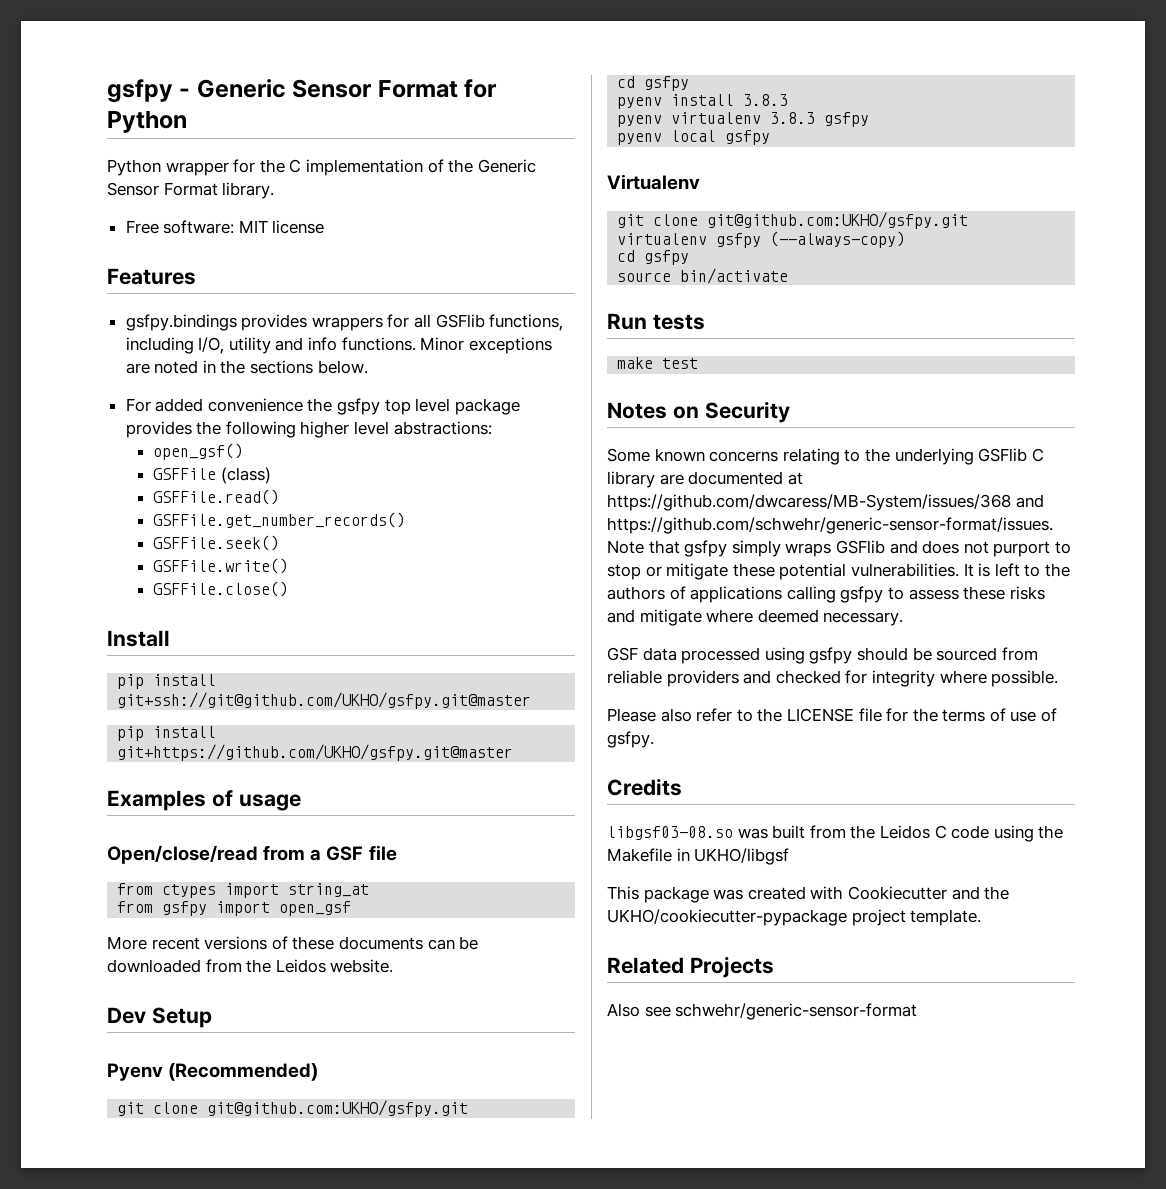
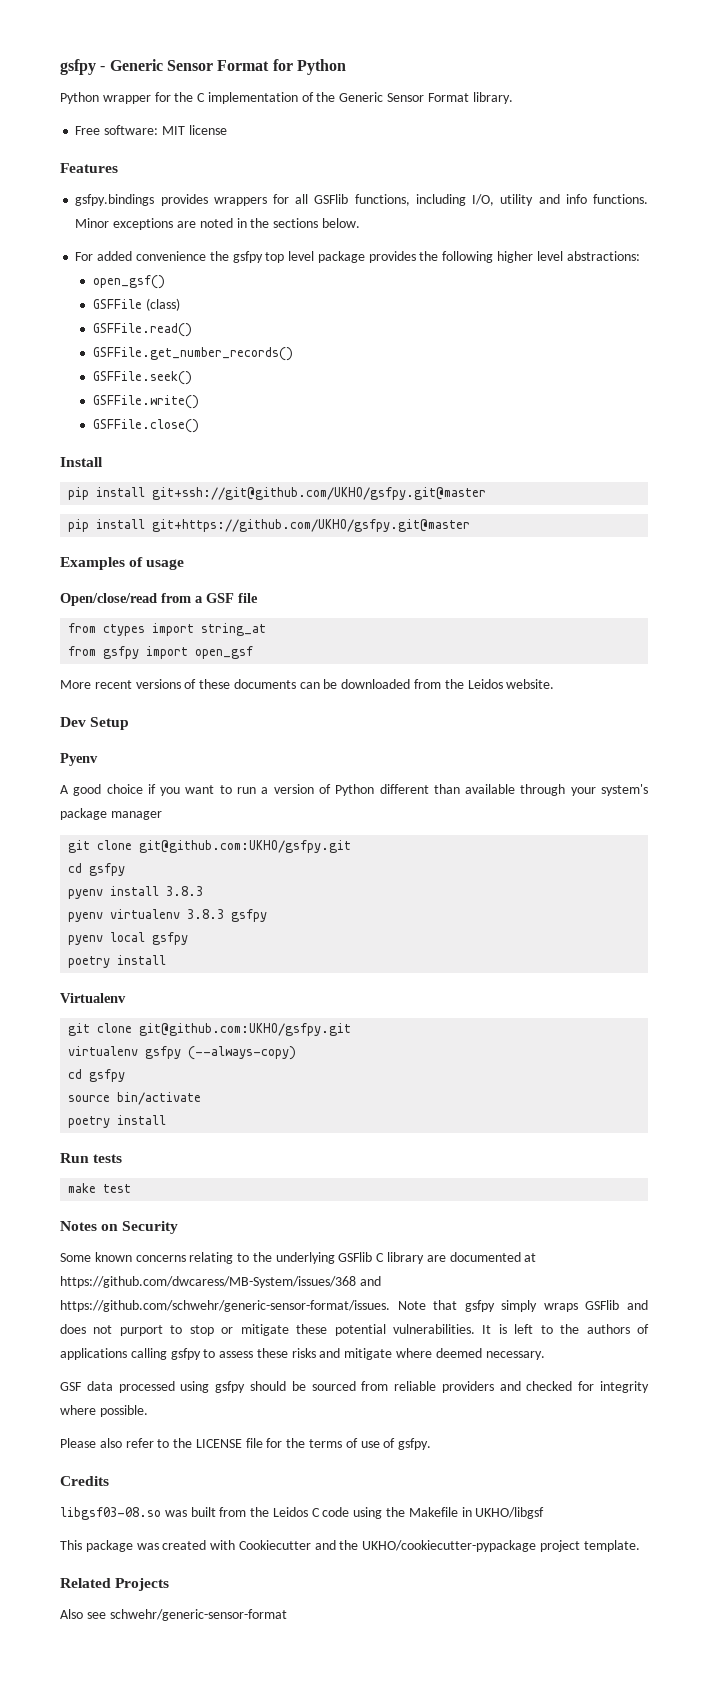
[168,1063,319,1081] (Recommended) -> [60,784,648,796] [60,808,162,820] // A good choice if you want to run a version of Python different than available through your system's package manager
(771, 137) none -> [68,955,167,968] // poetry install
(789, 276) none -> [68,1115,167,1128] // poetry install

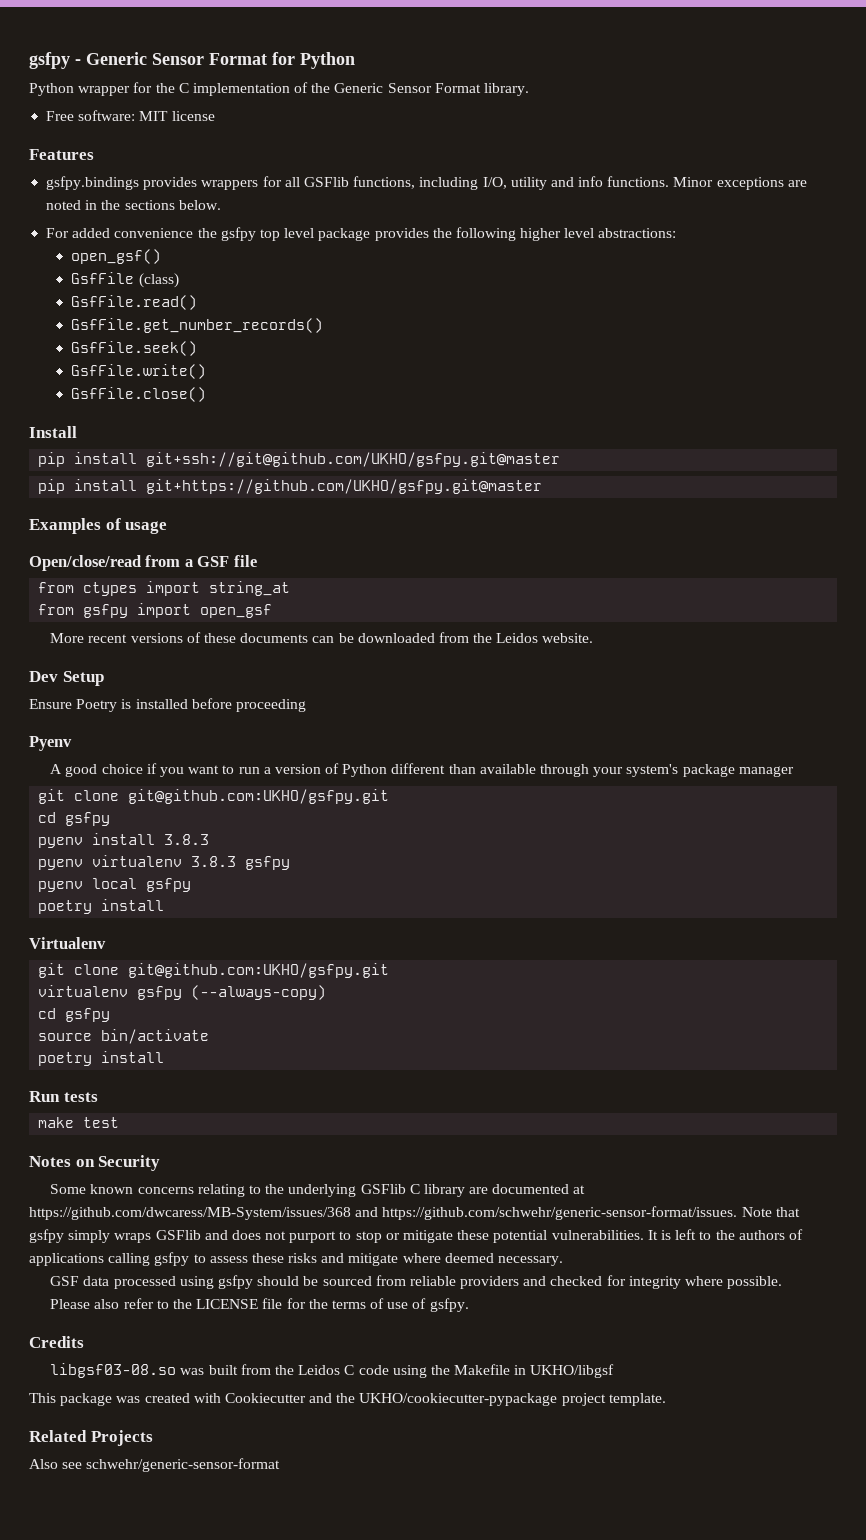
[92,299,142,309] GSFFile -> [71,272,135,284] GsfFile
[92,323,192,337] [92,347,293,361] [92,371,192,385] [92,395,199,409] [92,419,199,433] GSFFile.read() // GSFFile.get_number_records() // GSFFile.seek() // GSFFile.write() // GSFFile.close() -> [71,295,198,310] [71,318,324,333] [71,341,198,356] [71,364,207,379] [71,387,207,402] GsfFile.read() // GsfFile.get_number_records() // GsfFile.seek() // GsfFile.write() // GsfFile.close()
(130, 723) none -> [29,698,306,712] // Ensure Poetry is installed before proceeding

